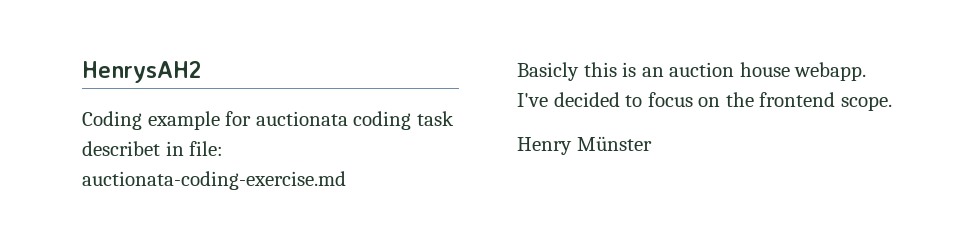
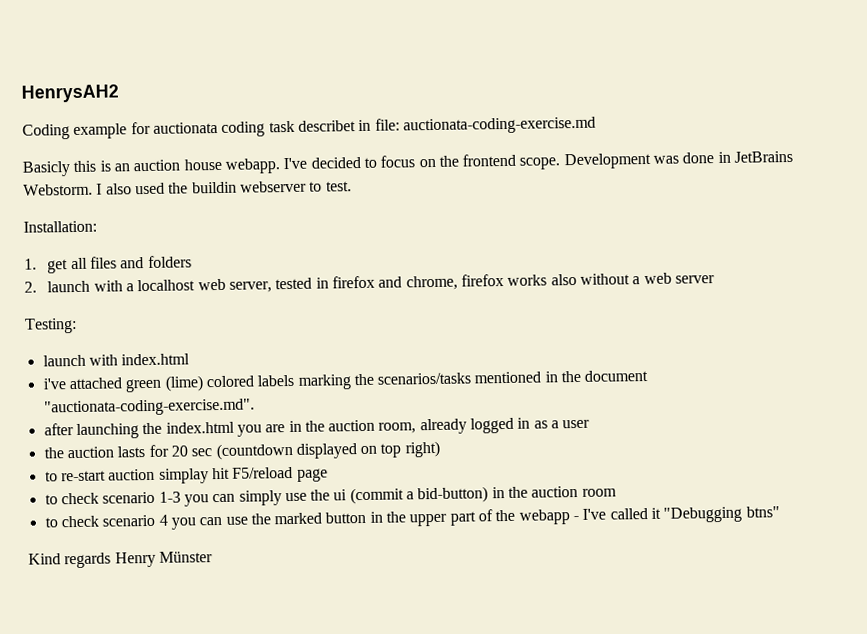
(892, 103) // -> [563,150,794,170] [23,180,352,196] [23,220,97,233] [24,255,192,274] [24,272,715,293] [24,317,77,334] [42,353,191,367] [42,369,649,393] [43,398,255,417] [43,417,591,440] [43,440,440,461] [44,466,328,484] [44,485,617,507] [44,506,780,530] [28,552,112,569] Development was done in JetBrains Webstorm. I also used the buildin webserver to test. // Installation: // 1. get all files and folders // 2. launch with a localhost web server, tested in firefox and chrome, firefox works also without a web server // Testing: // launch with index.html // i've attached green (lime) colored labels marking the scenarios/tasks mentioned in the document "auctionata-coding-exercise.md". // after launching the index.html you are in the auction room, already logged in as a user // the auction lasts for 20 sec (countdown displayed on top right) // to re-start auction simplay hit F5/reload page // to check scenario 1-3 you can simply use the ui (commit a bid-button) in the auction room // to check scenario 4 you can use the marked button in the upper part of the webapp - I've called it "Debugging btns" // Kind regards

